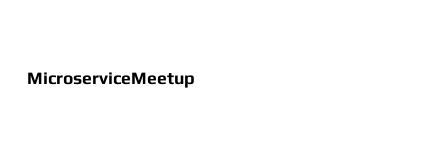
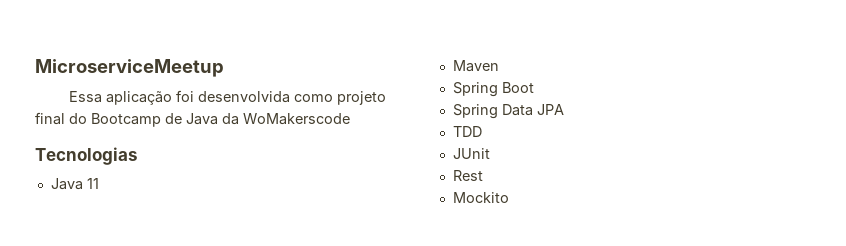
(195, 80) none -> [68,90,386,105] [35,112,350,127] [35,147,138,165] [50,178,99,190] [452,60,499,72] [452,82,534,97] [452,104,564,119] [452,126,482,137] [452,148,490,159] [452,170,483,181] [452,192,509,203] // Essa aplicação foi desenvolvida como projeto final do Bootcamp de Java da WoMakerscode // Tecnologias // Java 11 // Maven // Spring Boot // Spring Data JPA // TDD // JUnit // Rest // Mockito

